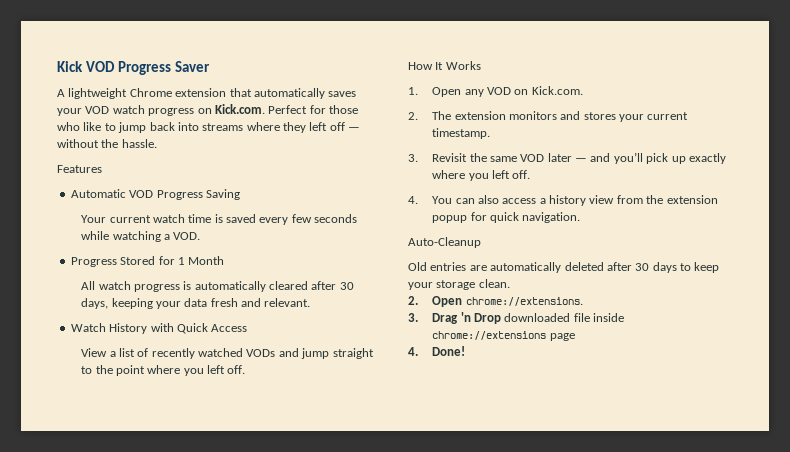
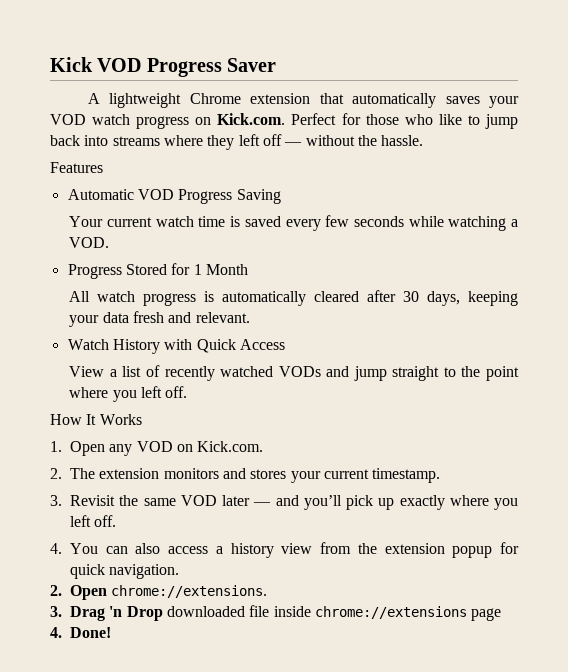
[408,237,481,248] [408,262,720,273] [408,279,510,290] // Auto-Cleanup // Old entries are automatically deleted after 30 days to keep your storage clean. -> (180, 571) none

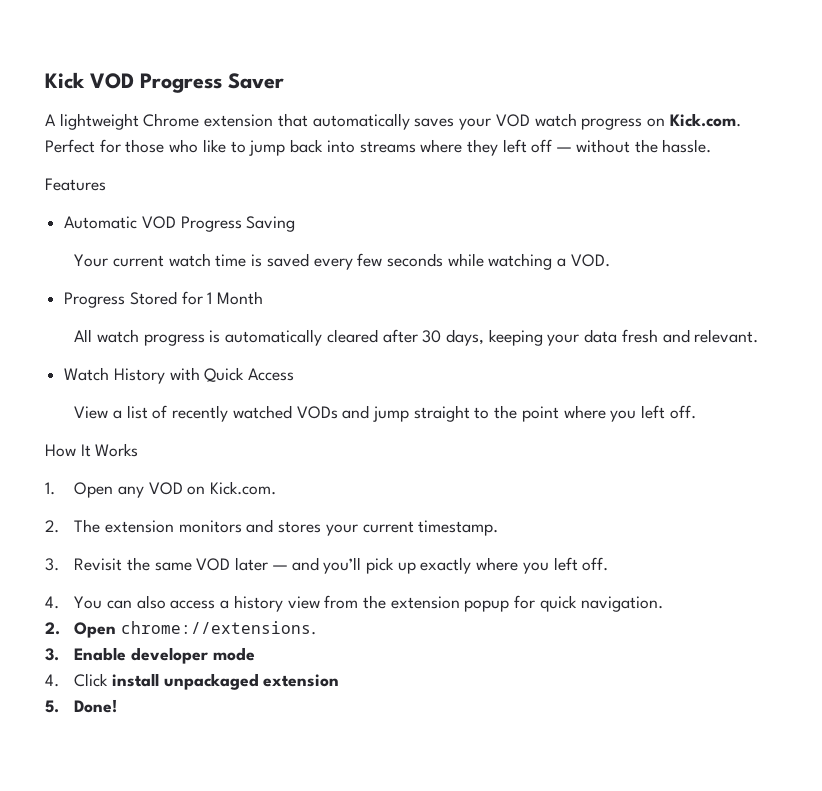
[70,605,502,621] [50,627,62,638] Drag 'n Drop downloaded file inside chrome://extensions page // 4. -> [74,647,255,664] [45,673,340,690] [45,700,59,713] Enable developer mode // 4. Click install unpackaged extension // 5.

